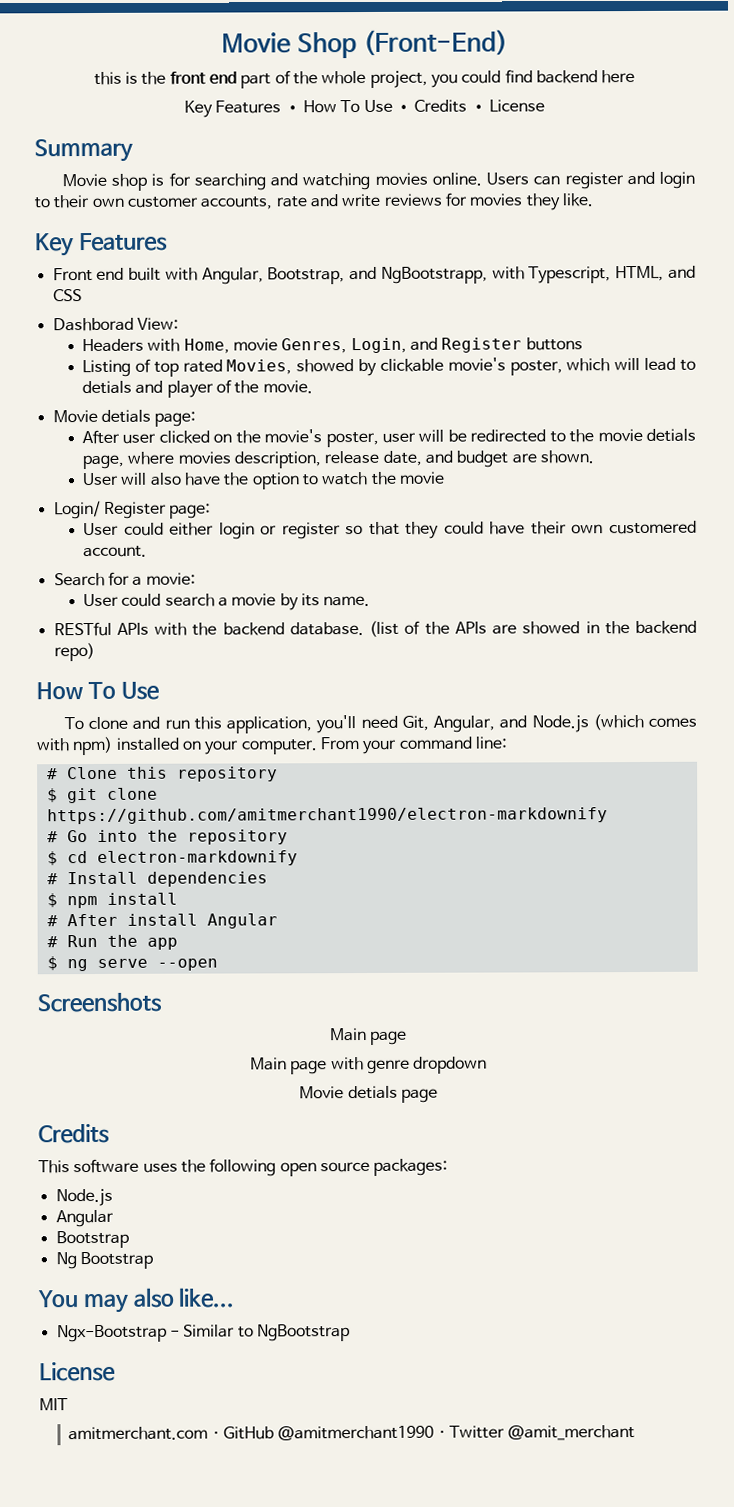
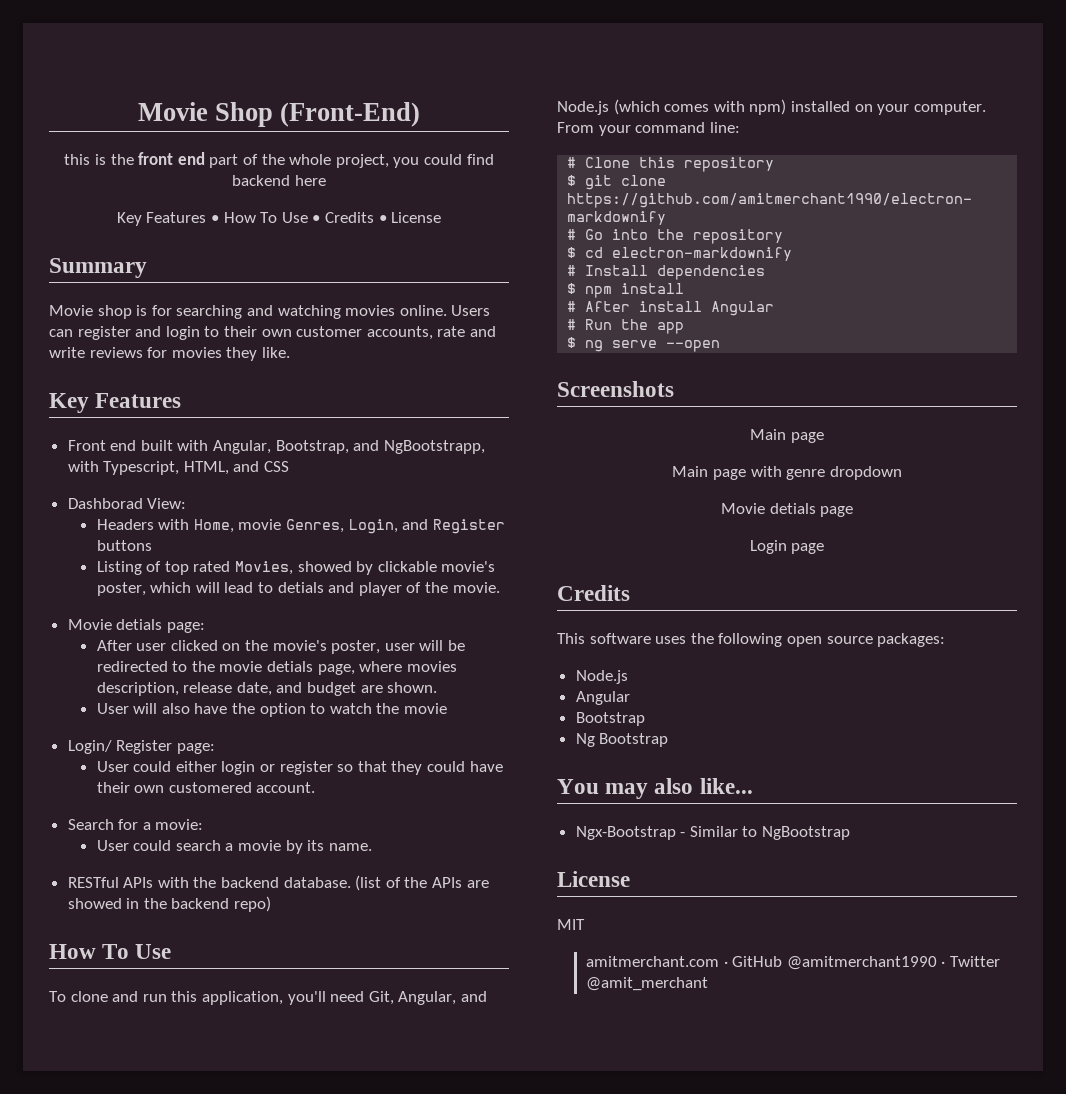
(438, 1095) none -> [749,540,825,554] // Login page

